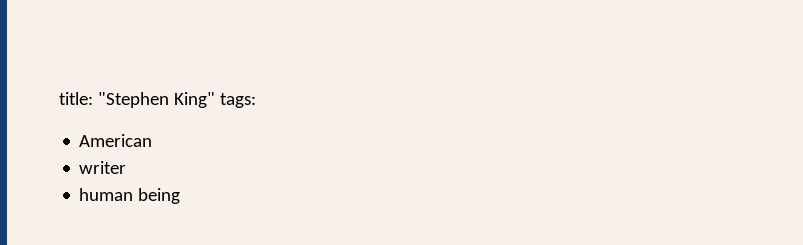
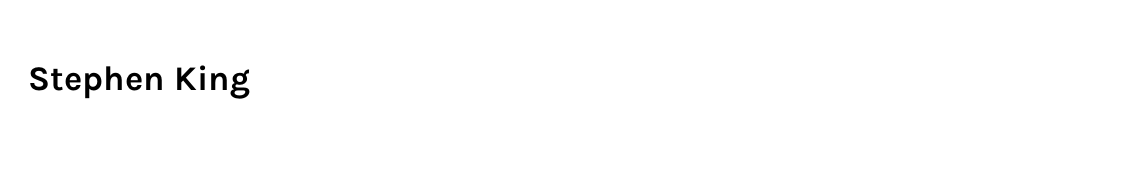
[59,92,256,108] [79,134,153,147] [79,161,127,174] [79,188,181,204] title: "Stephen King" tags: // American // writer // human being -> [28,65,251,99] Stephen King

